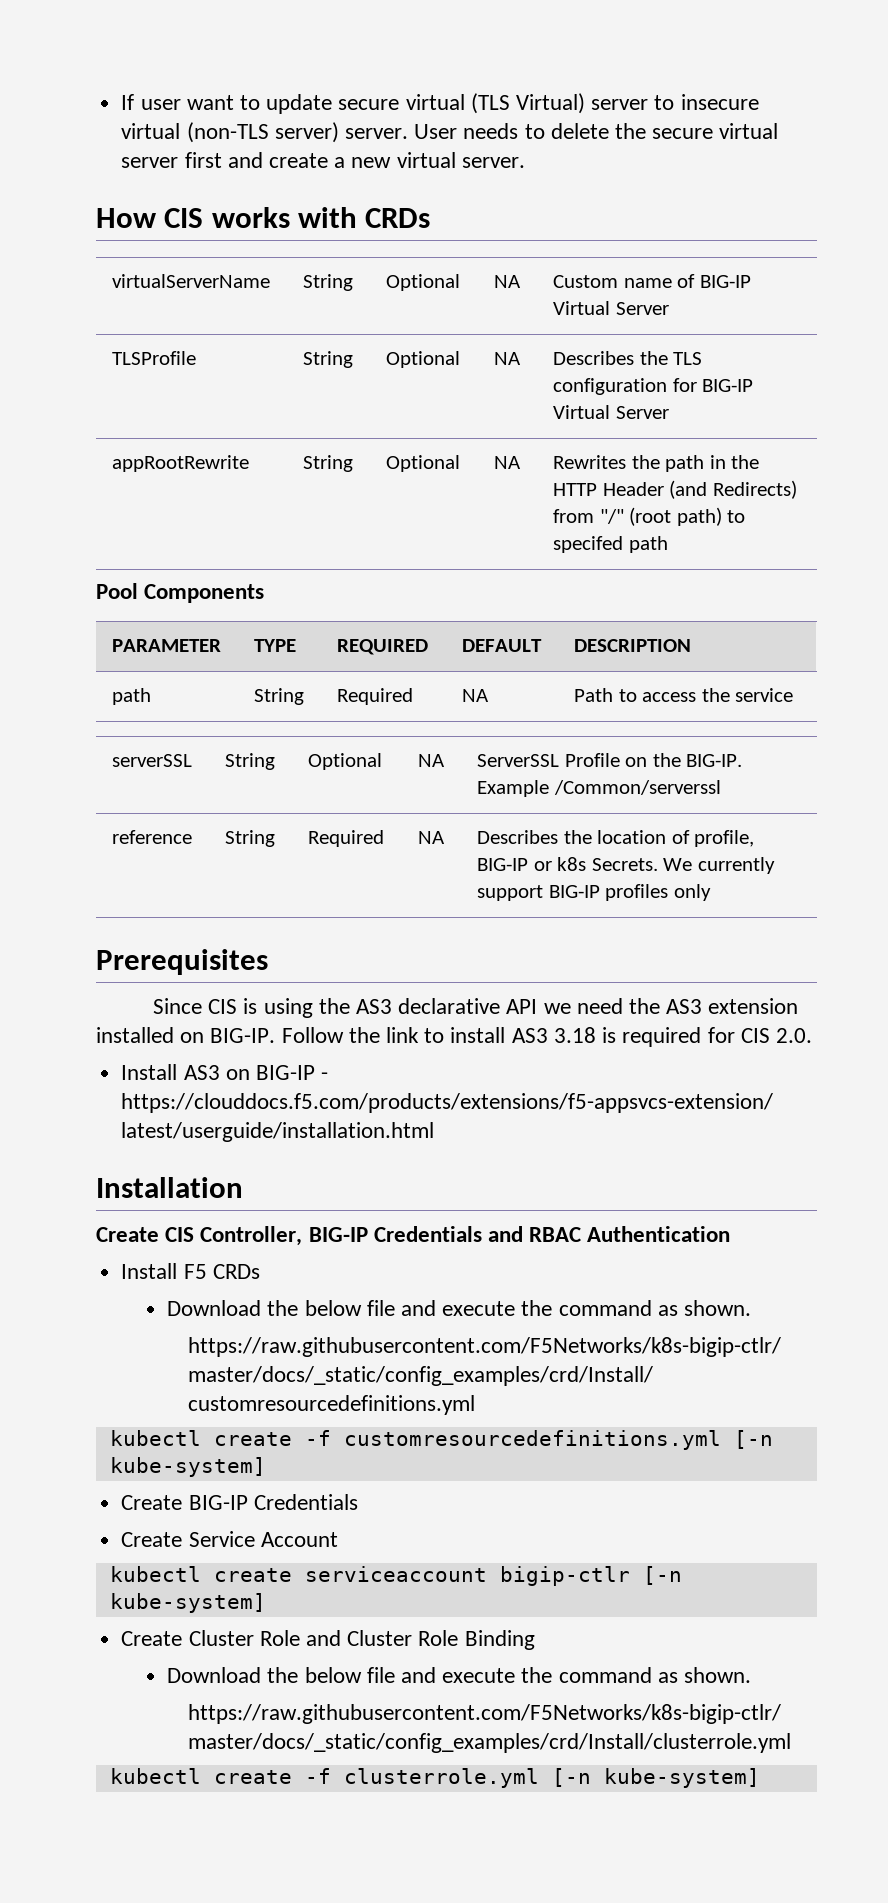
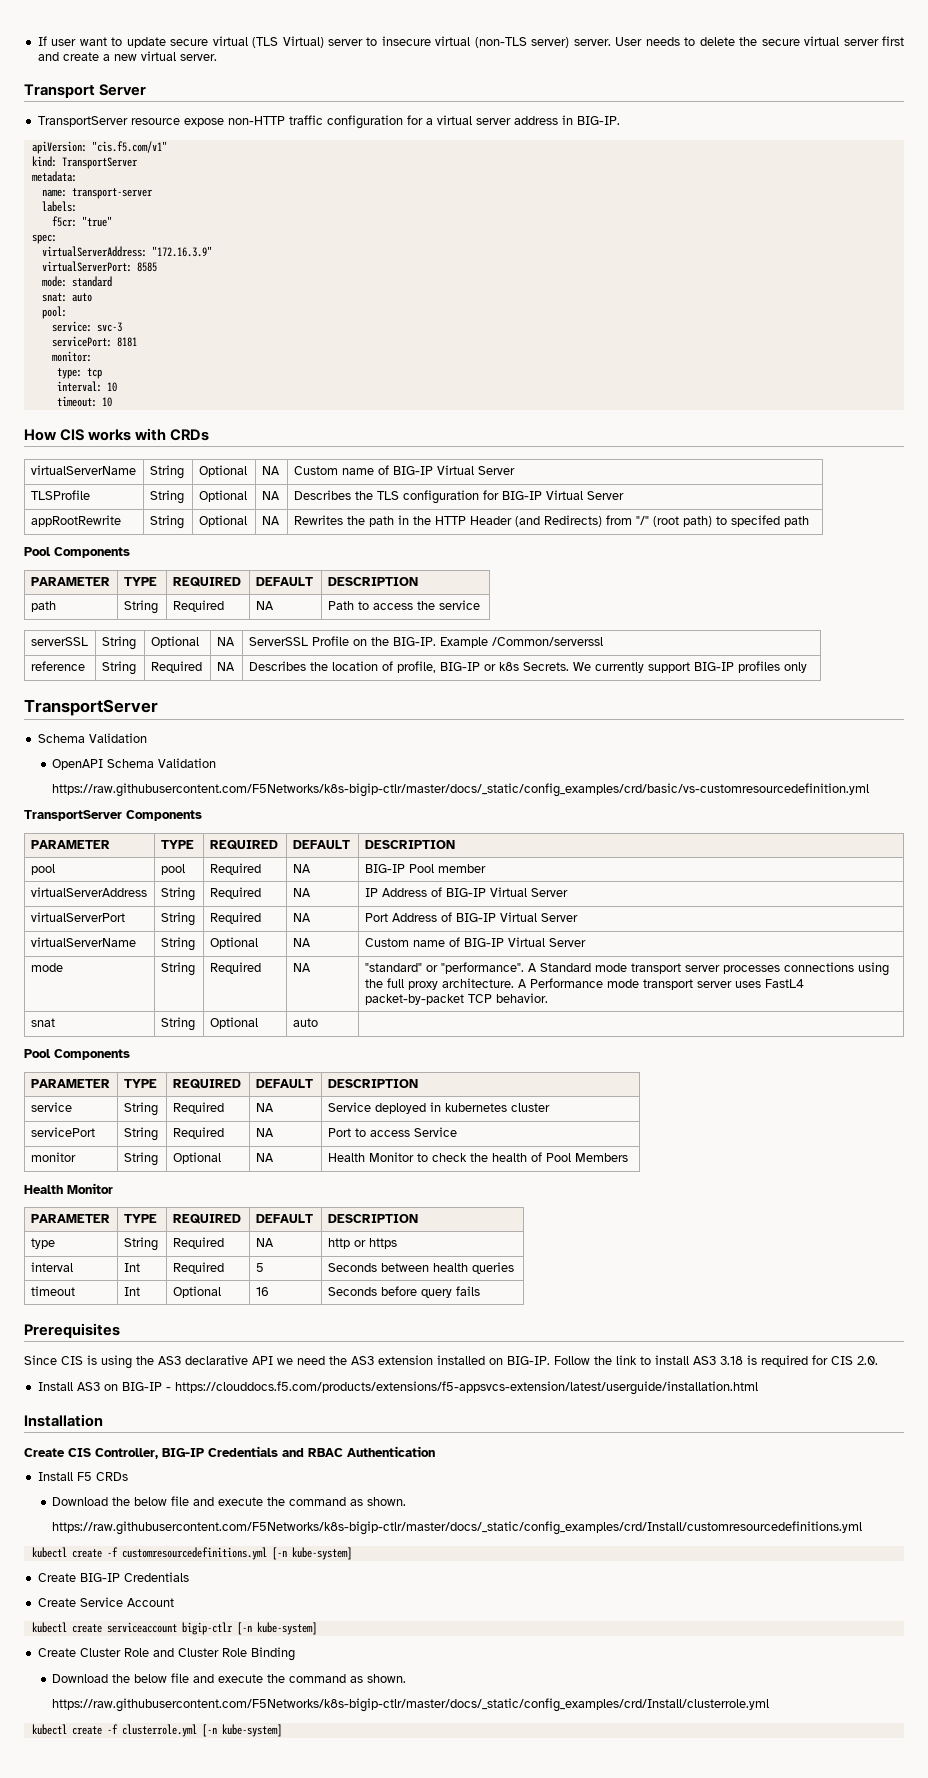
(525, 162) none -> [24,84,147,98] [37,115,620,129] [31,141,167,154] [31,156,138,169] [31,171,77,182] [41,188,153,199] [41,201,77,212] [51,216,112,227] [31,234,57,244] [41,246,212,257] [41,261,157,272] [41,276,112,287] [41,293,92,302] [41,306,67,319] [51,321,122,332] [51,336,137,347] [51,351,92,362] [56,368,102,379] [56,381,117,392] [56,396,112,407] // Transport Server // TransportServer resource expose non-HTTP traffic configuration for a virtual server address in BIG-IP. // apiVersion: "cis.f5.com/v1" // kind: TransportServer // metadata: // name: transport-server // labels: // f5cr: "true" // spec: // virtualServerAddress: "172.16.3.9" // virtualServerPort: 8585 // mode: standard // snat: auto // pool: // service: svc-3 // servicePort: 8181 // monitor: // type: tcp // interval: 10 // timeout: 10
(711, 892) none -> [24,699,158,716] [37,733,147,743] [51,758,216,770] [52,783,870,797] [24,810,202,821] [30,840,110,849] [160,840,194,849] [209,840,278,850] [292,840,350,849] [364,840,455,849] [30,864,55,875] [160,864,185,875] [209,863,261,875] [292,864,311,873] [364,864,486,873] [30,887,147,897] [160,887,195,901] [209,887,261,899] [292,888,311,897] [364,887,568,897] [30,912,125,922] [160,912,195,926] [209,912,261,924] [292,913,311,922] [364,912,578,922] [30,937,136,947] [160,937,195,951] [209,937,258,949] [292,938,311,947] [364,937,586,947] [30,963,63,972] [160,962,195,976] [209,962,261,974] [292,963,311,972] [364,962,889,976] [364,978,804,990] [364,993,548,1005] [30,1018,55,1027] [160,1017,195,1031] [209,1017,258,1029] [292,1018,318,1027] [24,1049,130,1060] [30,1079,110,1088] [123,1079,157,1088] [172,1079,241,1089] [255,1079,313,1088] [327,1079,418,1088] [30,1102,72,1112] [123,1102,158,1116] [172,1102,224,1114] [255,1103,274,1112] [327,1102,550,1114] [30,1127,95,1137] [123,1127,158,1141] [172,1127,224,1139] [255,1128,274,1137] [327,1127,457,1137] [30,1152,76,1162] [123,1152,158,1166] [172,1152,221,1164] [255,1153,274,1162] [327,1152,628,1162] [24,1183,113,1194] [30,1214,110,1223] [123,1214,157,1223] [172,1214,241,1224] [255,1214,313,1223] [327,1214,418,1223] [30,1238,55,1249] [123,1237,158,1251] [172,1237,224,1249] [255,1238,274,1247] [327,1238,397,1249] [30,1262,73,1272] [123,1263,140,1272] [172,1262,224,1274] [255,1263,264,1272] [327,1262,514,1274] [30,1286,75,1296] [123,1287,140,1296] [172,1286,221,1298] [255,1287,269,1296] [327,1286,480,1298] // TransportServer // Schema Validation // OpenAPI Schema Validation // https://raw.githubusercontent.com/F5Networks/k8s-bigip-ctlr/master/docs/_static/config_examples/crd/basic/vs-customresourcedefinition.yml // TransportServer Components // PARAMETER | TYPE | REQUIRED | DEFAULT | DESCRIPTION // pool | pool | Required | NA | BIG-IP Pool member // virtualServerAddress | String | Required | NA | IP Address of BIG-IP Virtual Server // virtualServerPort | String | Required | NA | Port Address of BIG-IP Virtual Server // virtualServerName | String | Optional | NA | Custom name of BIG-IP Virtual Server // mode | String | Required | NA | "standard" or "performance". A Standard mode transport server processes connections using the full proxy architecture. A Performance mode transport server uses FastL4 packet-by-packet TCP behavior. // snat | String | Optional | auto | // Pool Components // PARAMETER | TYPE | REQUIRED | DEFAULT | DESCRIPTION // service | String | Required | NA | Service deployed in kubernetes cluster // servicePort | String | Required | NA | Port to access Service // monitor | String | Optional | NA | Health Monitor to check the health of Pool Members // Health Monitor // PARAMETER | TYPE | REQUIRED | DEFAULT | DESCRIPTION // type | String | Required | NA | http or https // interval | Int | Required | 5 | Seconds between health queries // timeout | Int | Optional | 16 | Seconds before query fails

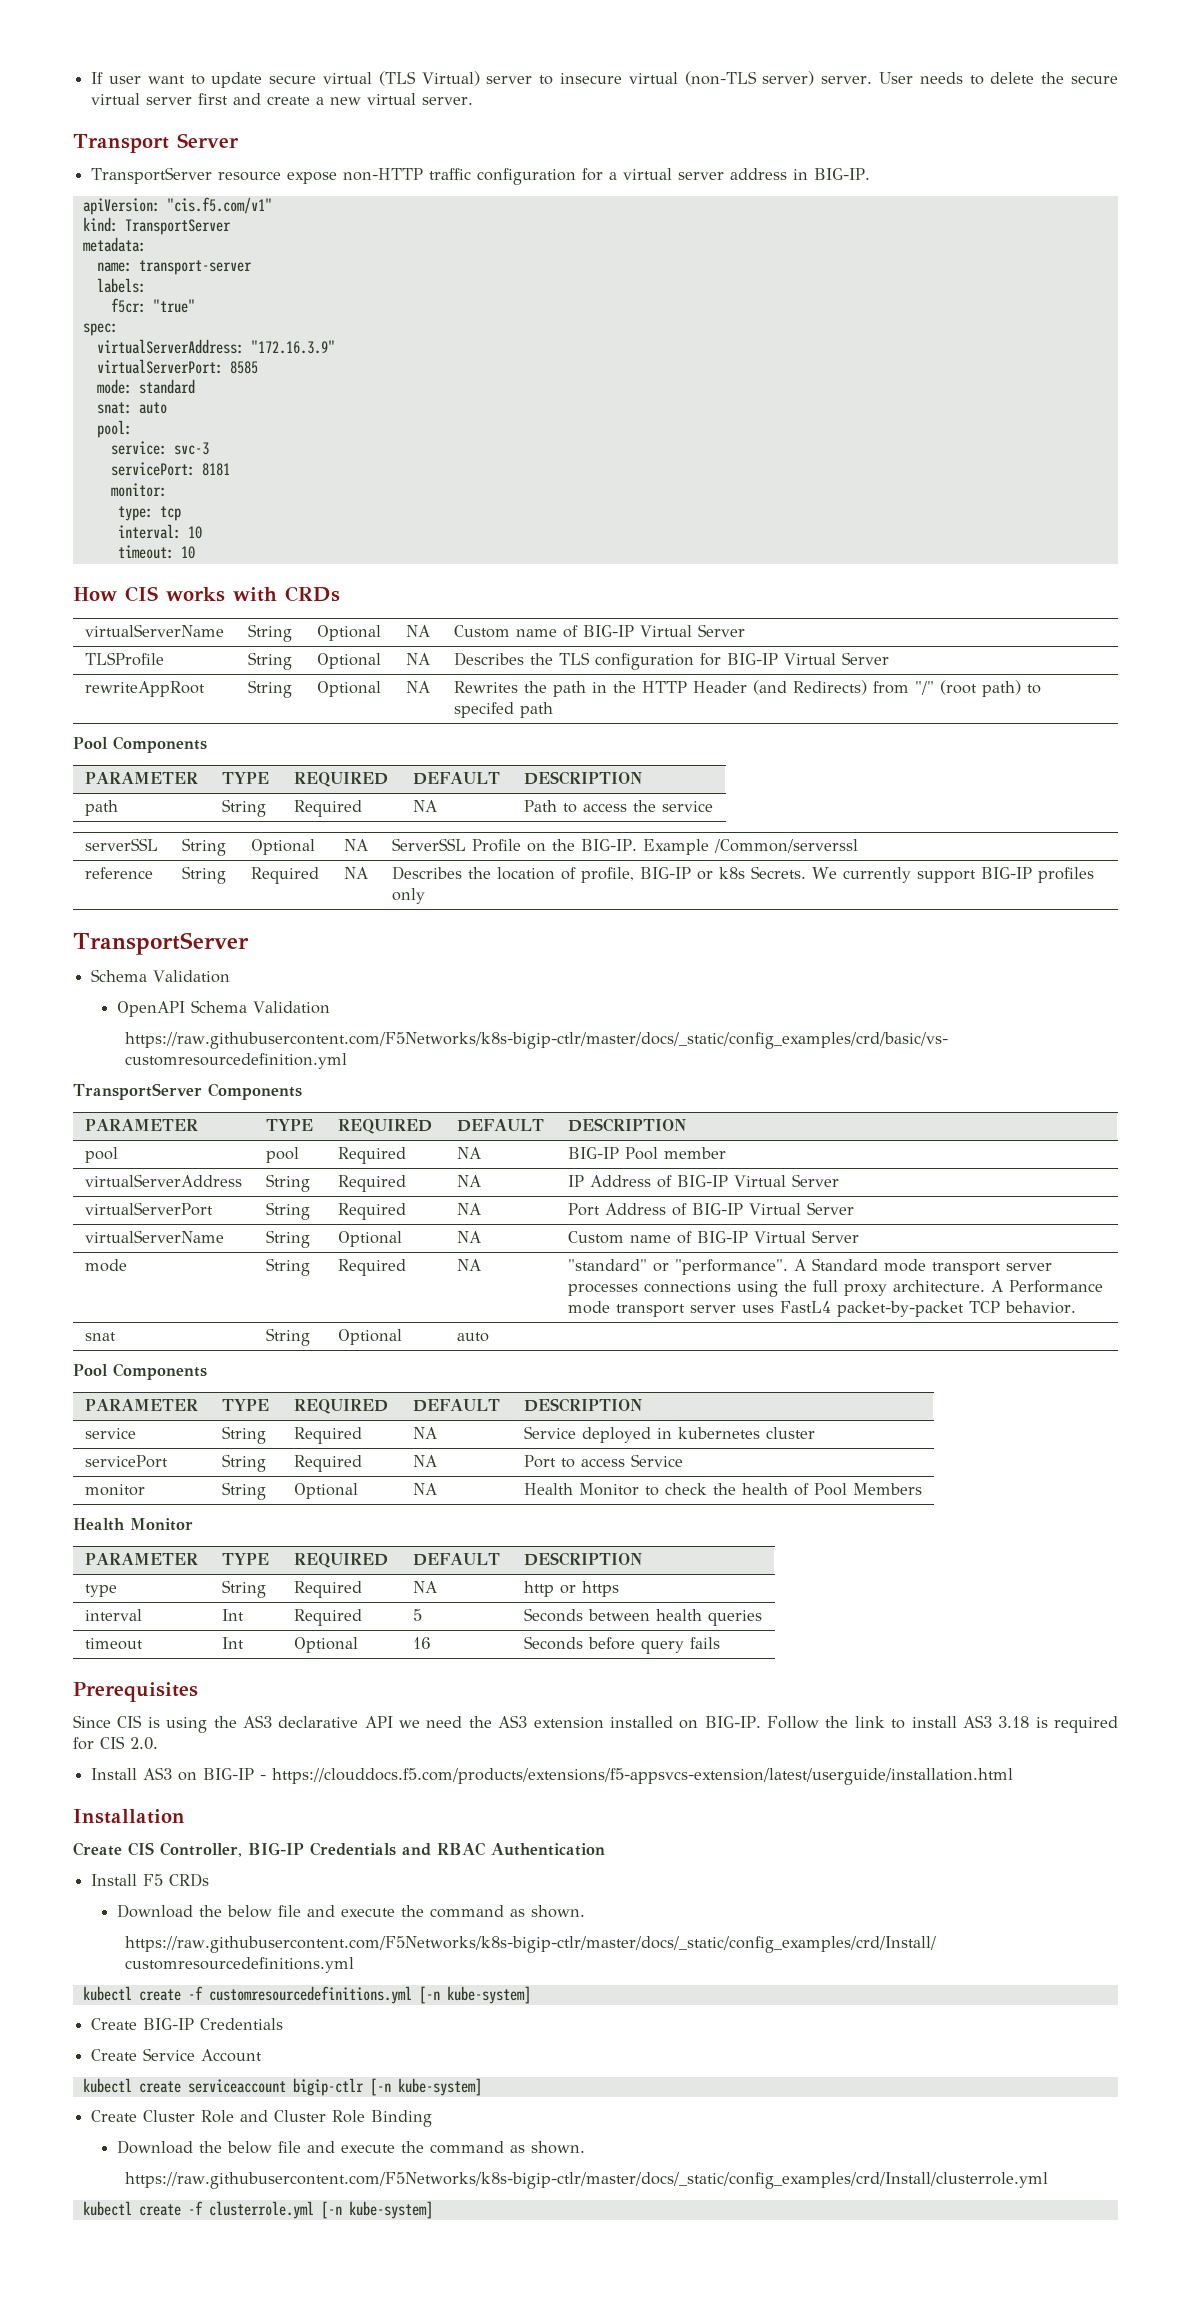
[30,515,121,527] appRootRewrite -> [84,681,205,697] rewriteAppRoot

